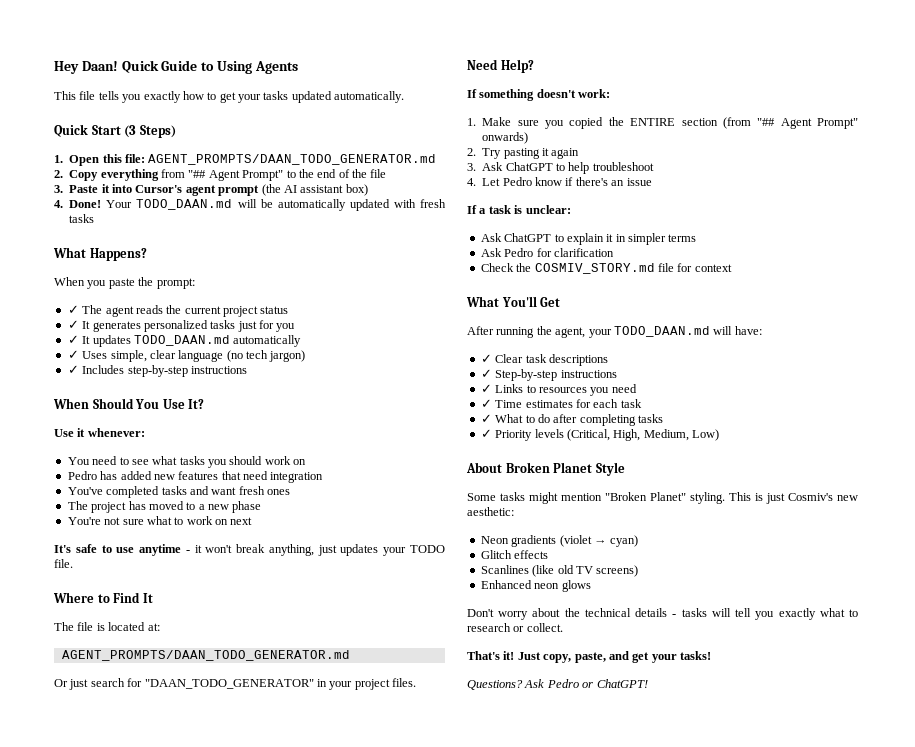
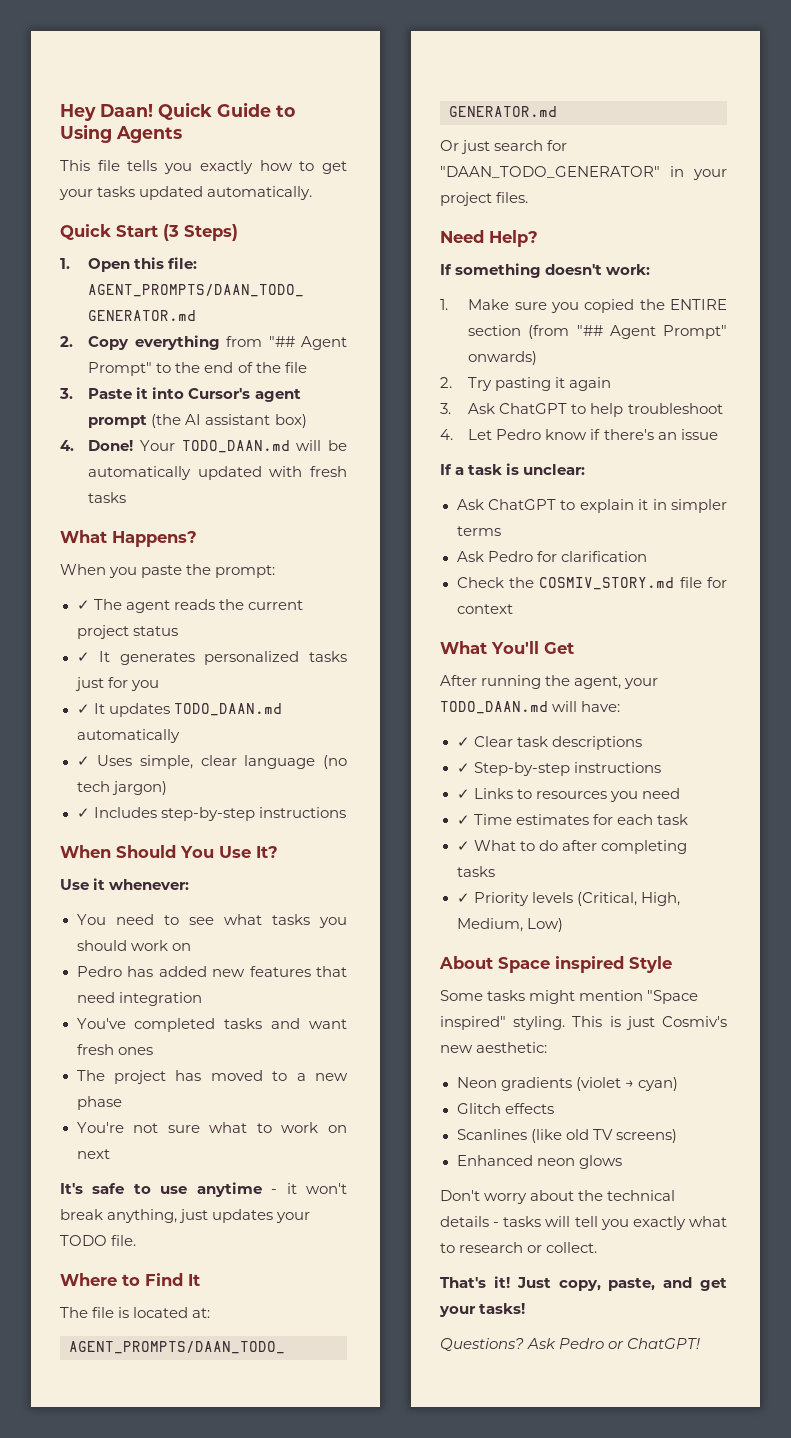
[505,462,593,473] Broken Planet -> [498,956,624,973] Space inspired
[605,492,686,501] "Broken Planet" -> [647,990,699,1004] [440,1016,506,1030] "Space inspired"

